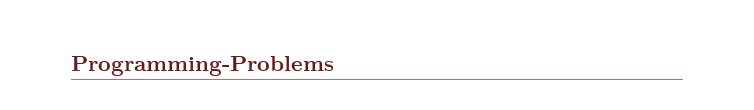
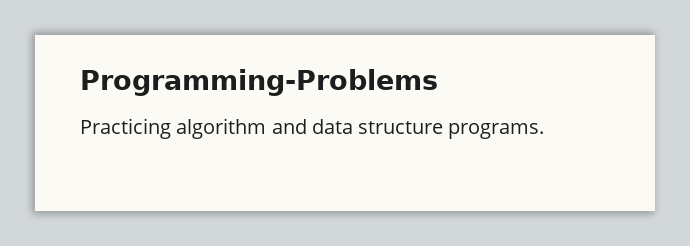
(334, 66) none -> [80,118,545,139] // Practicing algorithm and data structure programs.

